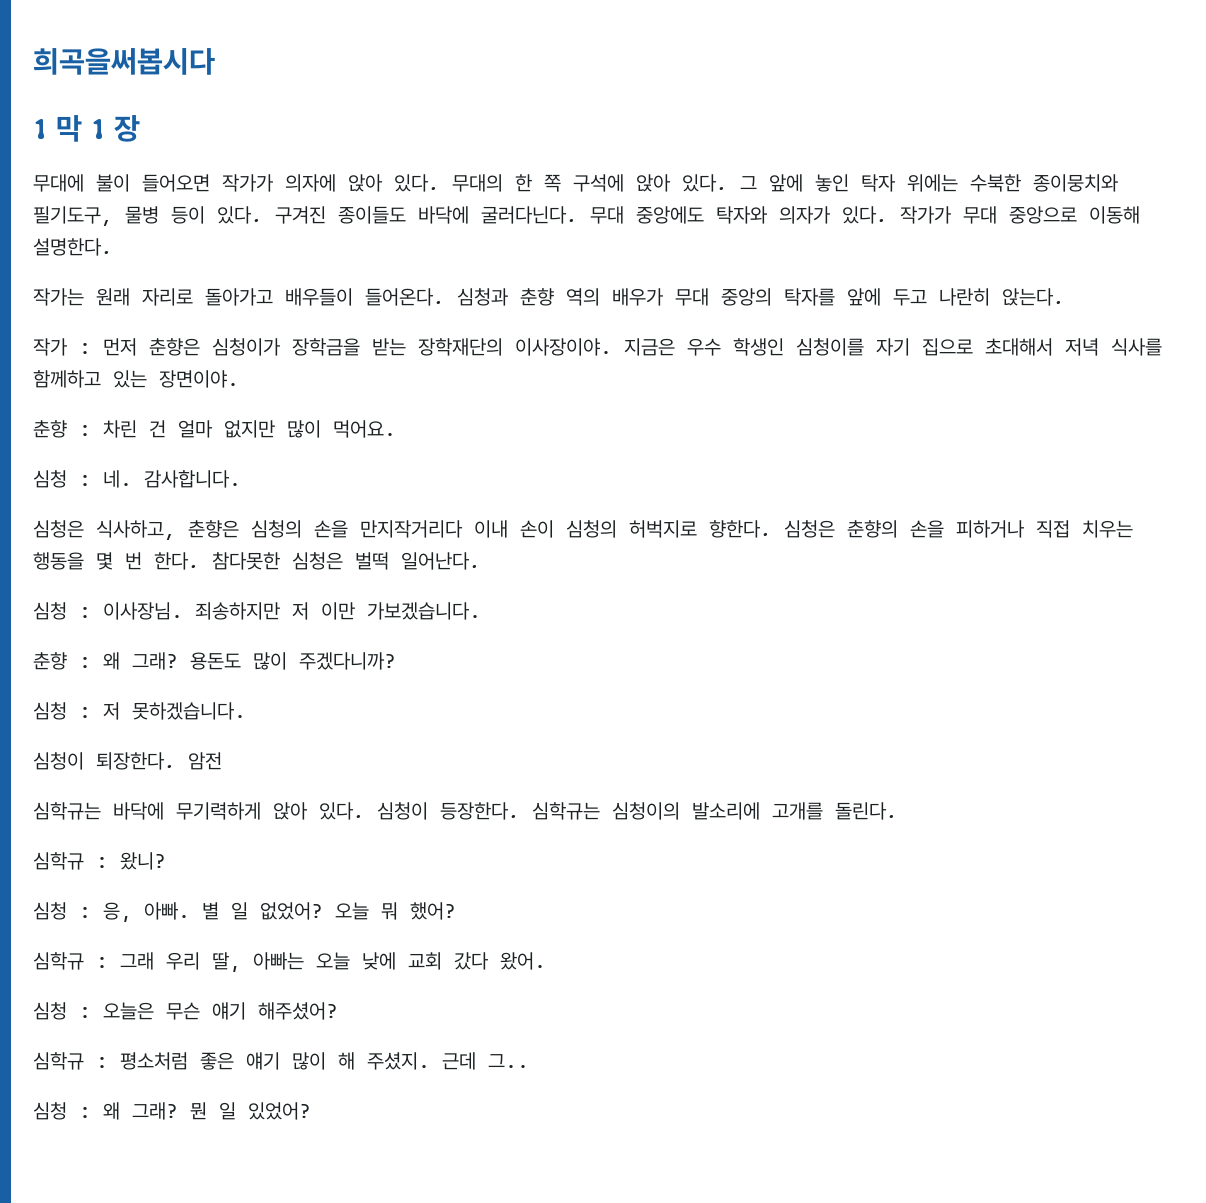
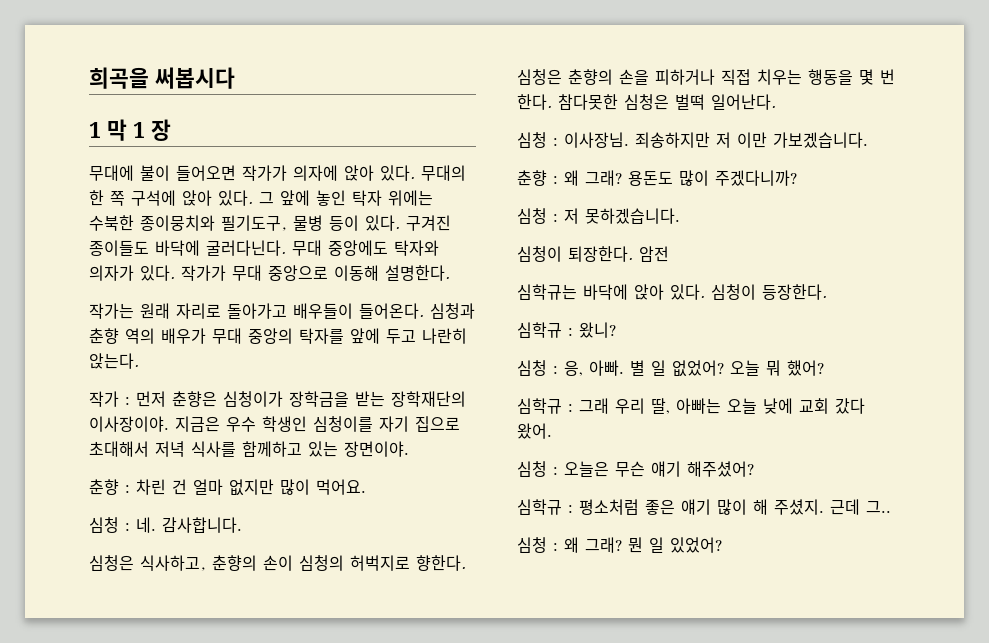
[33,48,215,75] 희곡을써봅시다 -> [89,67,235,89] 희곡을 써봅시다
[188,520,508,538] 춘향은 심청의 손을 만지작거리다 이내 -> [212,555,257,571] 춘향의
[176,802,261,820] 무기력하게 -> (628, 292) none
[532,802,898,820] 심학규는 심청이의 발소리에 고개를 돌린다. -> (827, 292) none

